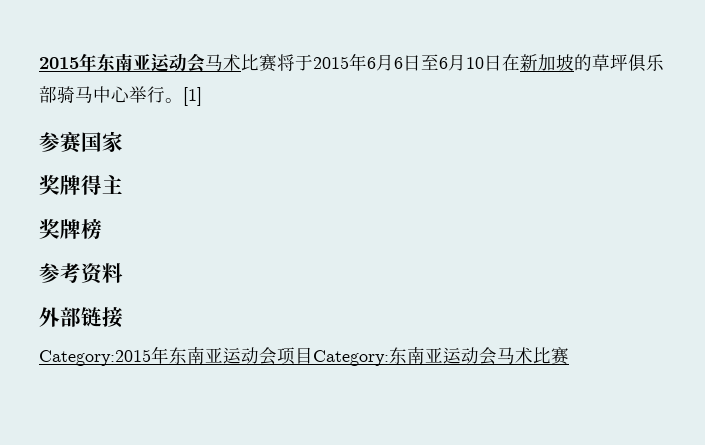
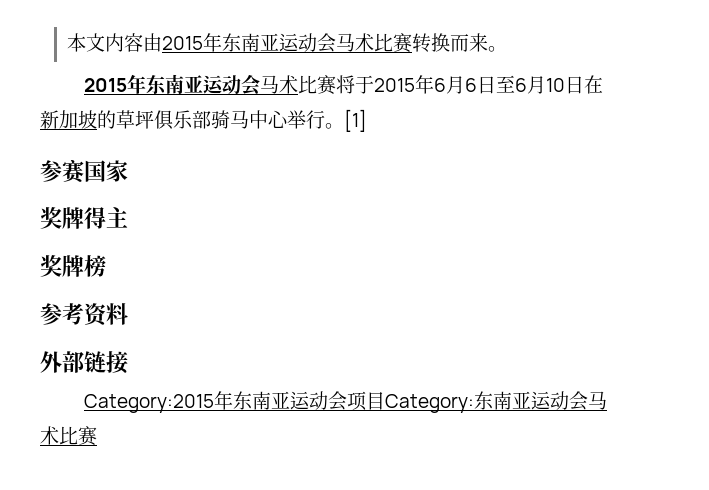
(39, 63) none -> [67,33,508,53] 本文内容由2015年东南亚运动会马术比赛转换而来。 //

